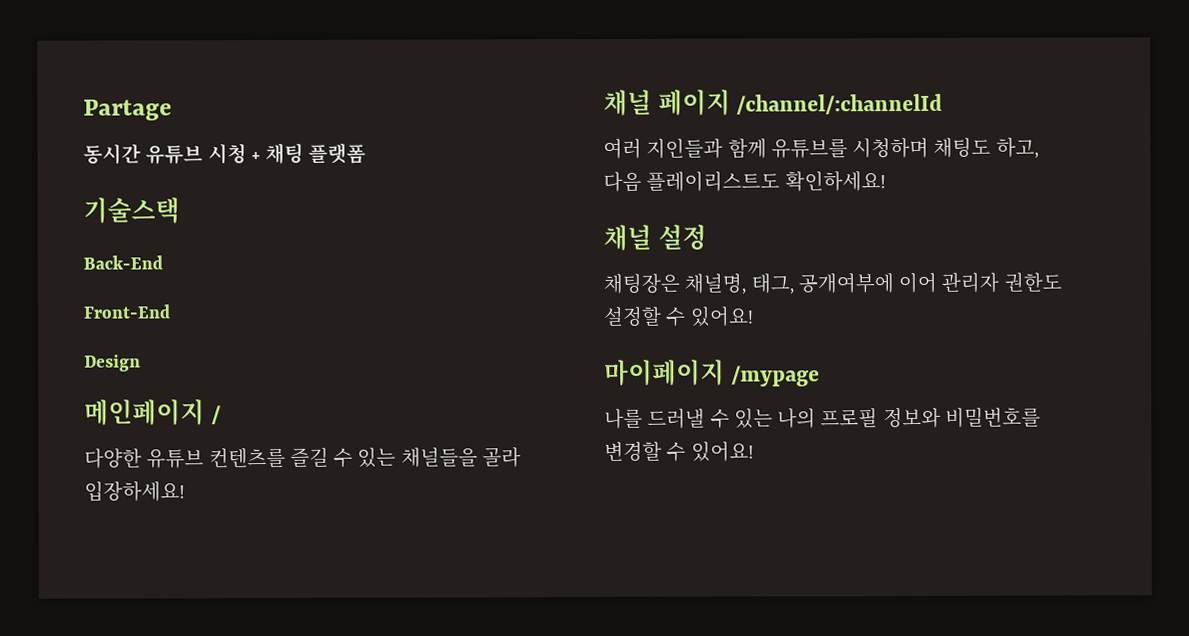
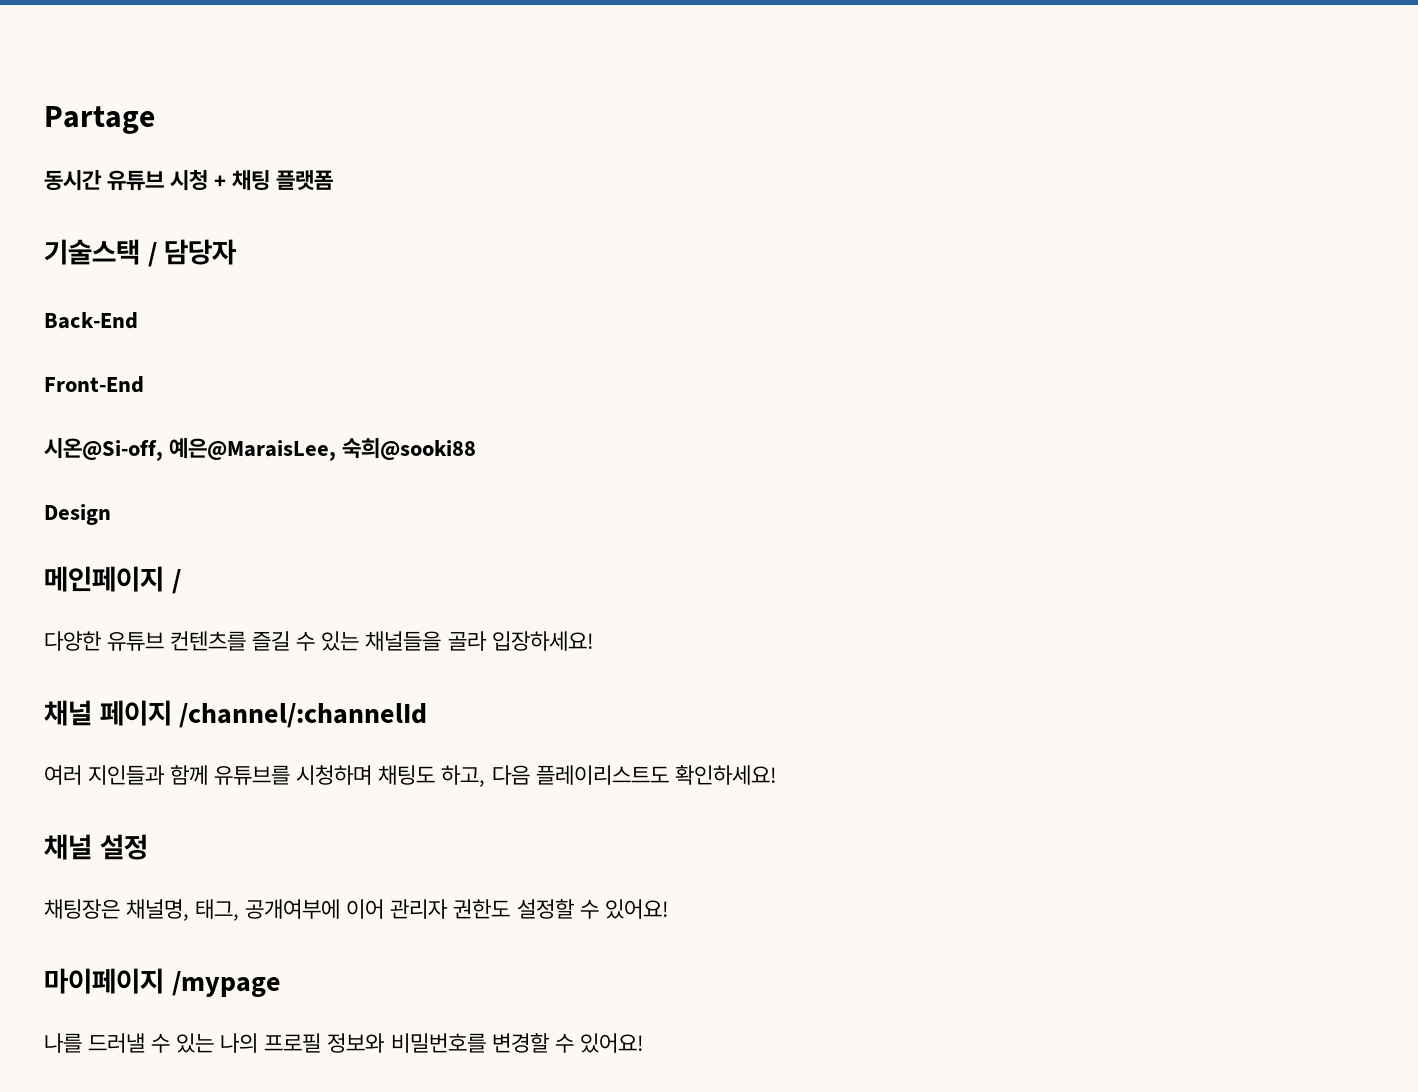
(180, 210) none -> [147,239,238,267] / 담당자
(170, 311) none -> [44,438,477,461] // 시온@Si-off, 예은@MaraisLee, 숙희@sooki88

